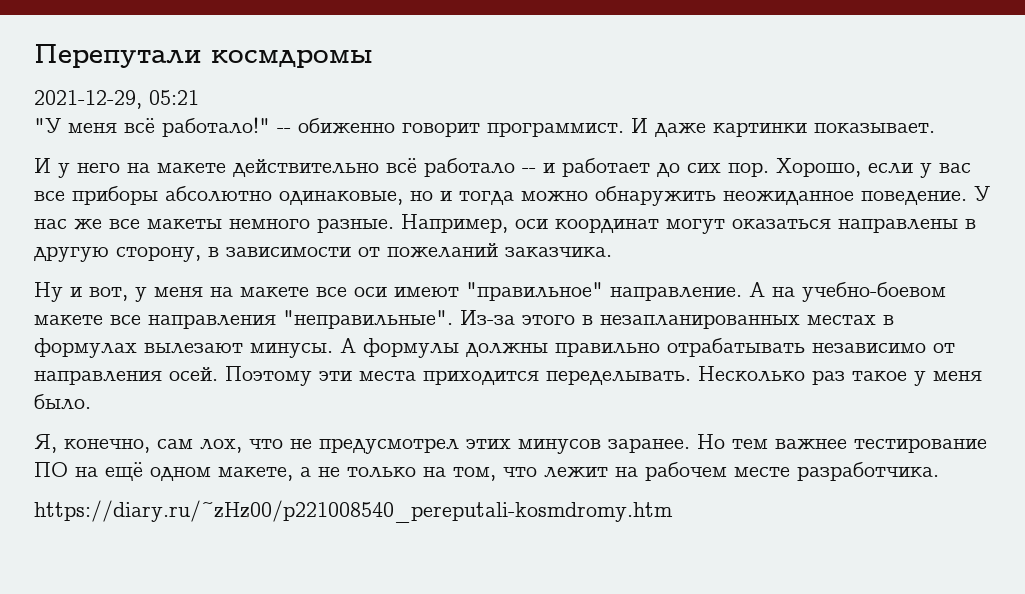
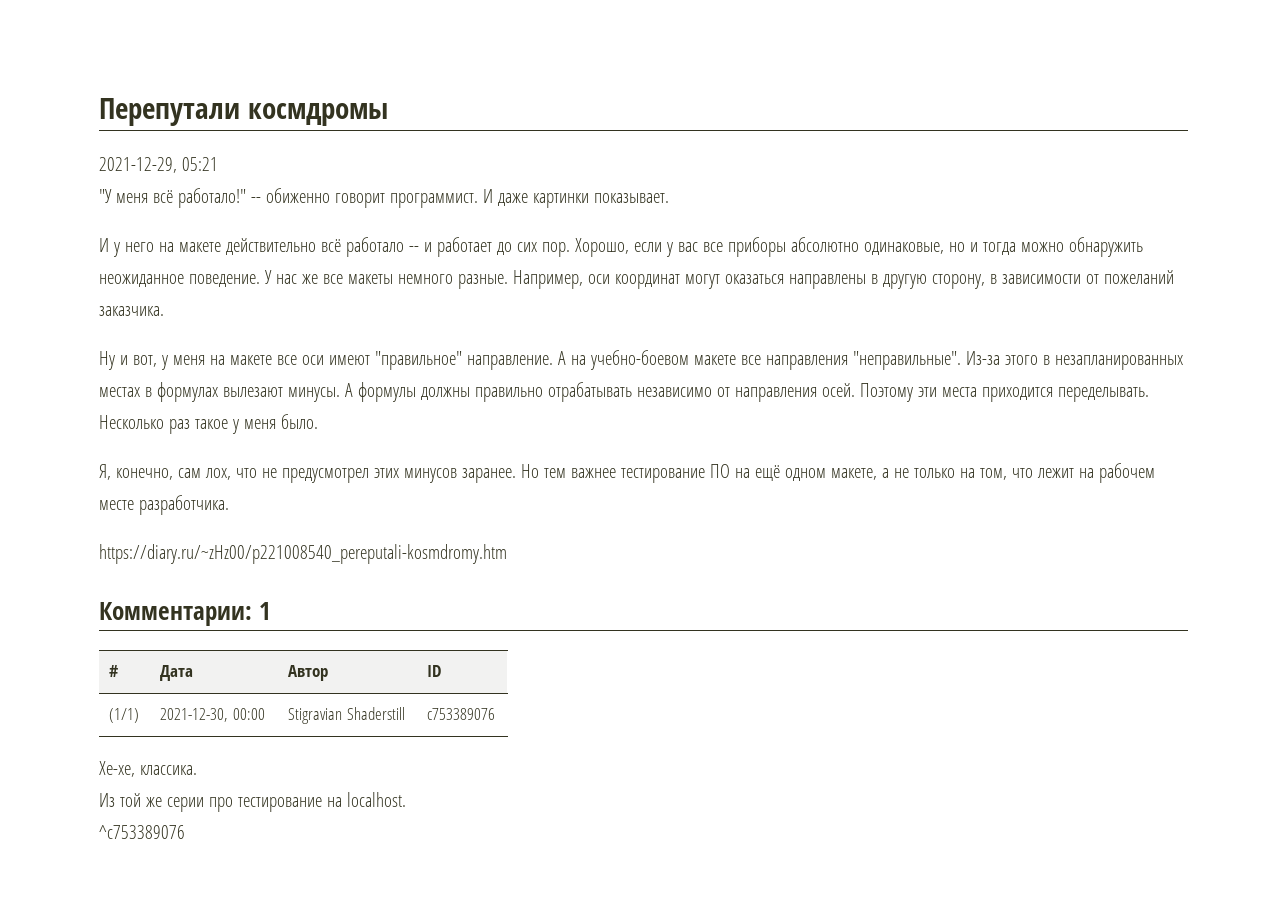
(673, 511) none -> [99,602,271,626] [109,665,119,677] [160,665,194,681] [288,665,329,681] [427,665,442,677] [109,708,140,723] [160,708,265,722] [288,707,405,724] [427,708,496,720] [99,761,197,777] [99,792,406,812] [99,825,185,839] // Комментарии: 1 // # | Дата | Автор | ID // (1/1) | 2021-12-30, 00:00 | Stigravian Shaderstill | c753389076 // Хе-хе, классика. // Из той же серии про тестирование на localhost. // ^c753389076

